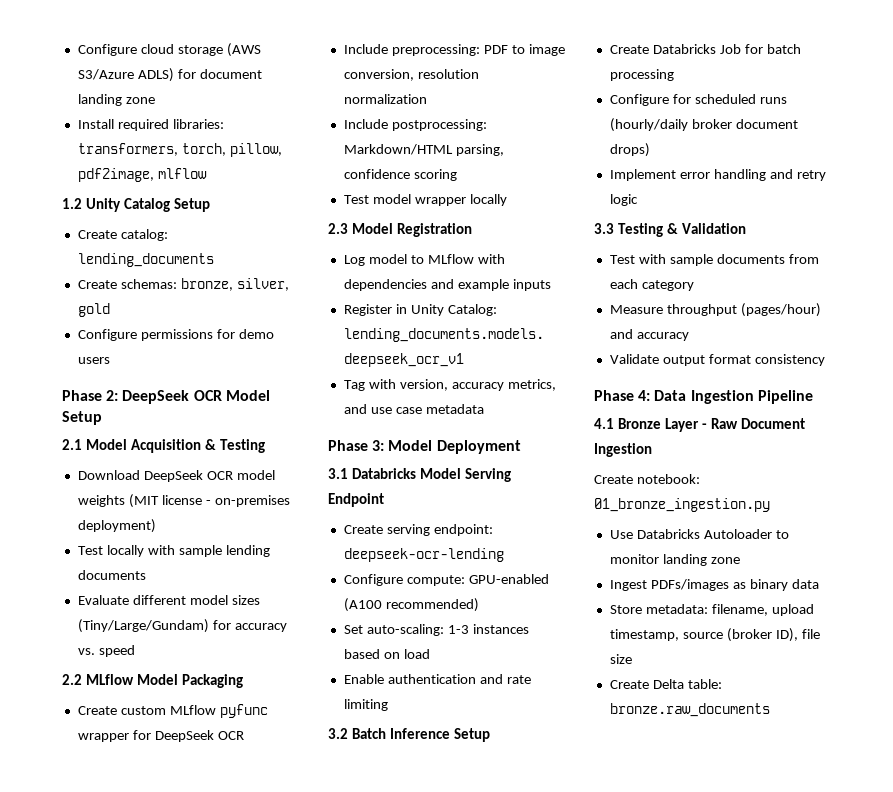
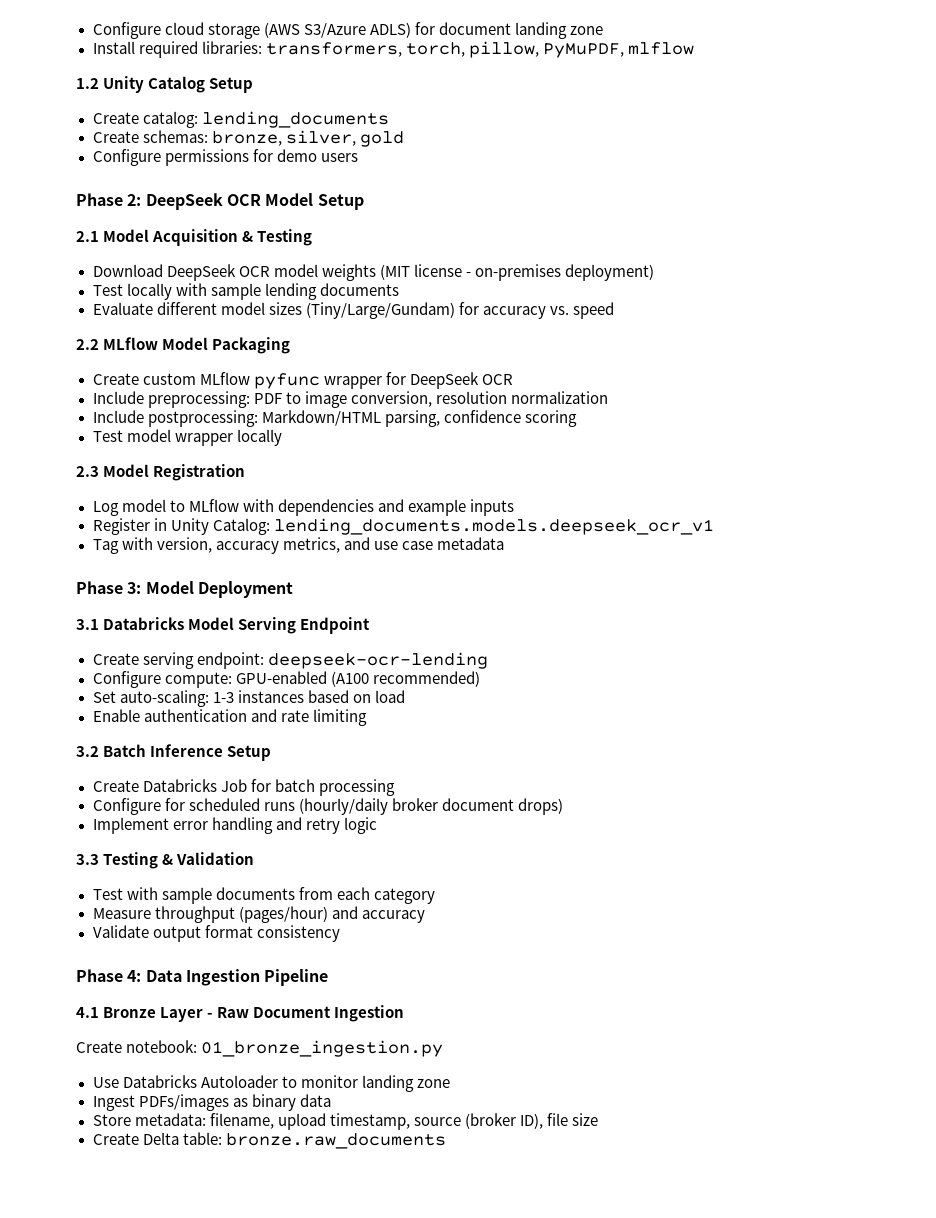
[77,168,154,182] pdf2image, -> [542,43,624,58] PyMuPDF,

